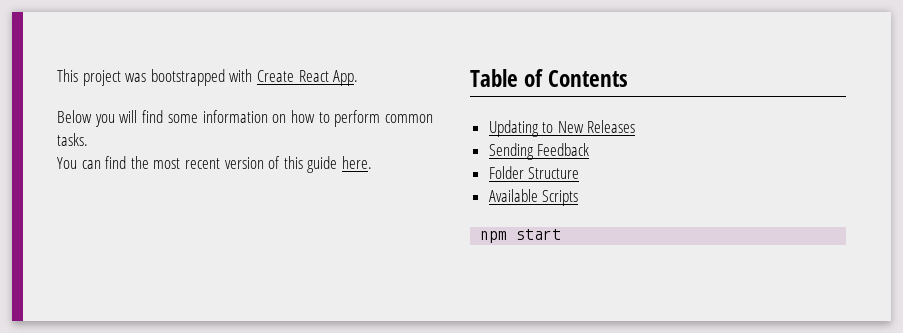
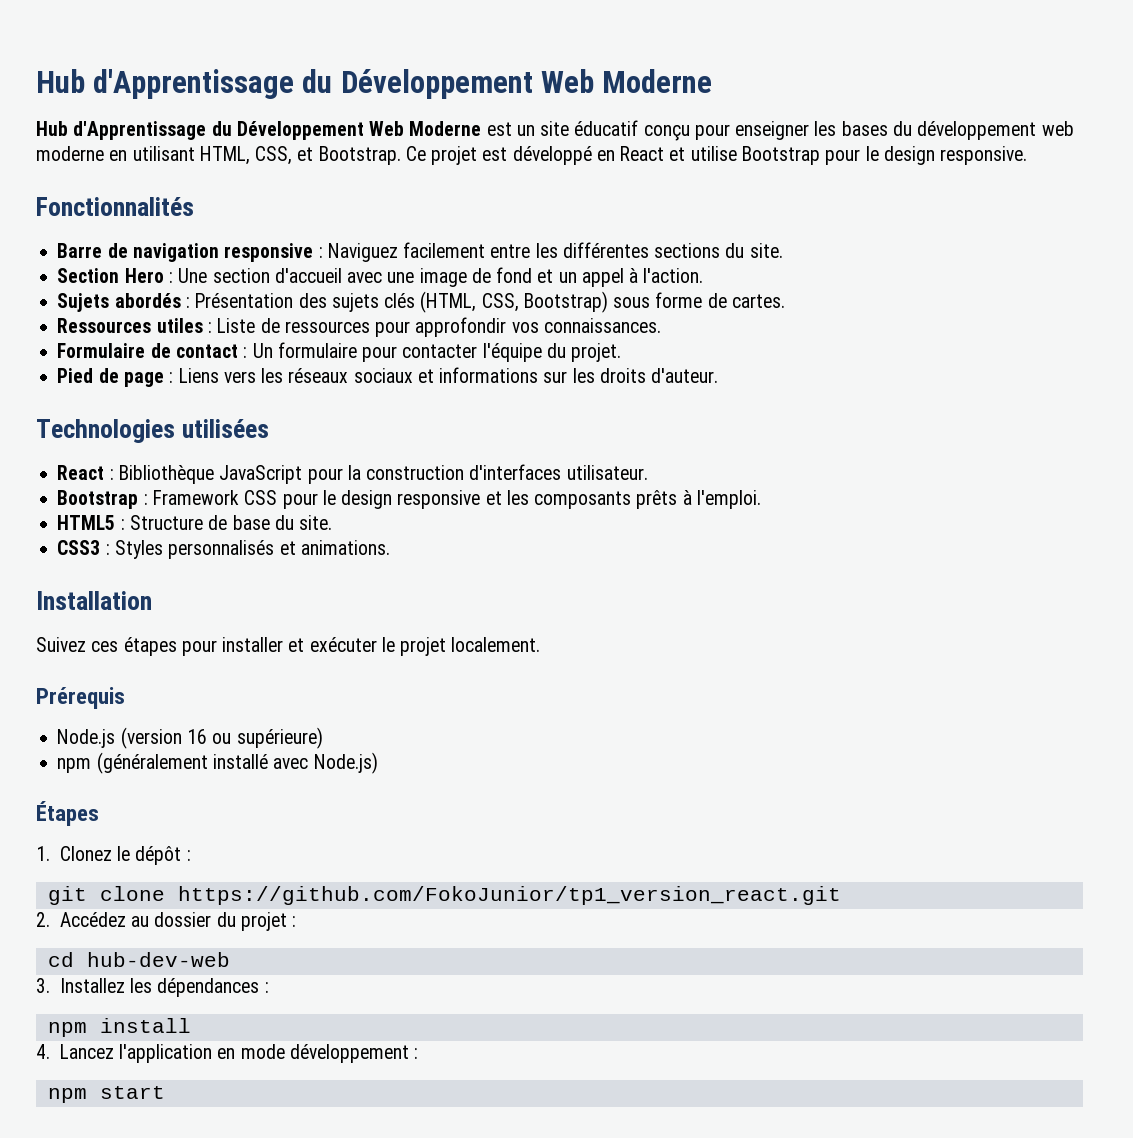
[57,69,359,86] [57,110,433,127] [57,133,88,146] [57,156,372,173] [470,69,629,87] [488,120,636,137] [488,143,590,160] [488,166,580,179] [488,189,579,206] This project was bootstrapped with Create React App. // Below you will find some information on how to perform common tasks. // You can find the most recent version of this guide here. // Table of Contents // Updating to New Releases // Sending Feedback // Folder Structure // Available Scripts -> [36,69,713,99] [36,120,1074,141] [36,146,1028,165] [36,197,194,216] [57,242,783,262] [57,267,704,287] [57,291,785,313] [57,317,661,337] [57,342,622,362] [57,367,719,387] [36,419,270,443] [57,464,648,484] [57,490,761,509] [57,515,333,530] [57,540,390,559] [36,591,152,610] [36,637,541,656] [36,687,125,709] [57,727,323,749] [57,752,378,774] [36,801,99,826] [36,846,191,865] [47,886,841,905] [36,912,297,931] [47,952,230,967] [36,978,269,997] [47,1018,191,1037] [36,1044,419,1063] Hub d'Apprentissage du Développement Web Moderne // Hub d'Apprentissage du Développement Web Moderne est un site éducatif conçu pour enseigner les bases du développement web moderne en utilisant HTML, CSS, et Bootstrap. Ce projet est développé en React et utilise Bootstrap pour le design responsive. // Fonctionnalités // Barre de navigation responsive : Naviguez facilement entre les différentes sections du site. // Section Hero : Une section d'accueil avec une image de fond et un appel à l'action. // Sujets abordés : Présentation des sujets clés (HTML, CSS, Bootstrap) sous forme de cartes. // Ressources utiles : Liste de ressources pour approfondir vos connaissances. // Formulaire de contact : Un formulaire pour contacter l'équipe du projet. // Pied de page : Liens vers les réseaux sociaux et informations sur les droits d'auteur. // Technologies utilisées // React : Bibliothèque JavaScript pour la construction d'interfaces utilisateur. // Bootstrap : Framework CSS pour le design responsive et les composants prêts à l'emploi. // HTML5 : Structure de base du site. // CSS3 : Styles personnalisés et animations. // Installation // Suivez ces étapes pour installer et exécuter le projet localement. // Prérequis // Node.js (version 16 ou supérieure) // npm (généralement installé avec Node.js) // Étapes // 1. Clonez le dépôt : // git clone https://github.com/FokoJunior/tp1_version_react.git // 2. Accédez au dossier du projet : // cd hub-dev-web // 3. Installez les dépendances : // npm install // 4. Lancez l'application en mode développement :

